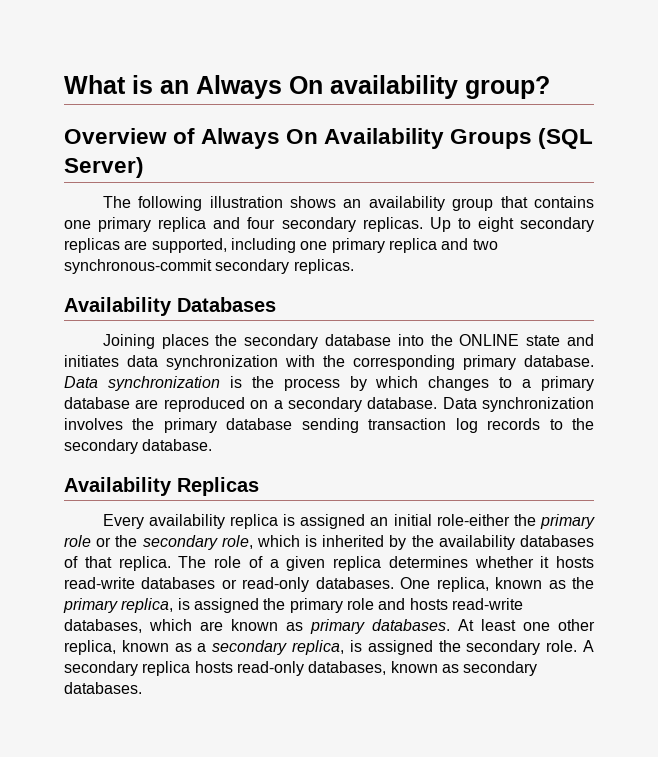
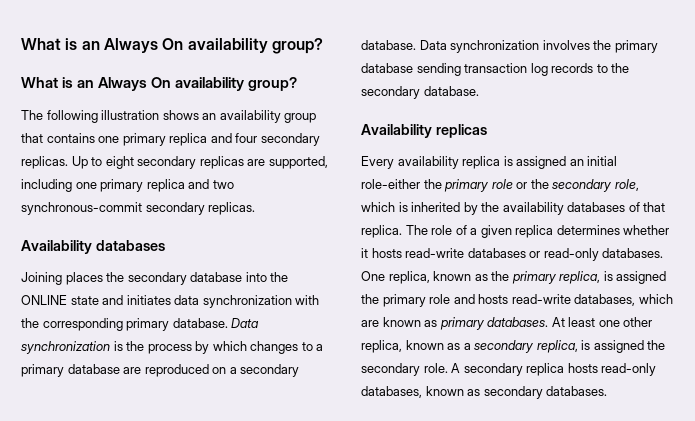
[64,75,550,99] [64,128,594,149] [64,157,144,178] What is an Always On availability group? // Overview of Always On Availability Groups (SQL Server) -> [21,38,323,54] [21,77,298,91] What is an Always On availability group? // What is an Always On availability group?
[177,297,276,312] Databases -> [95,240,165,251] databases
[177,477,259,496] Replicas -> [435,124,487,138] replicas

